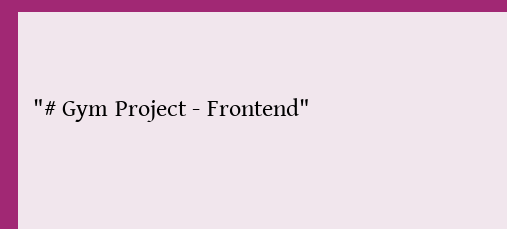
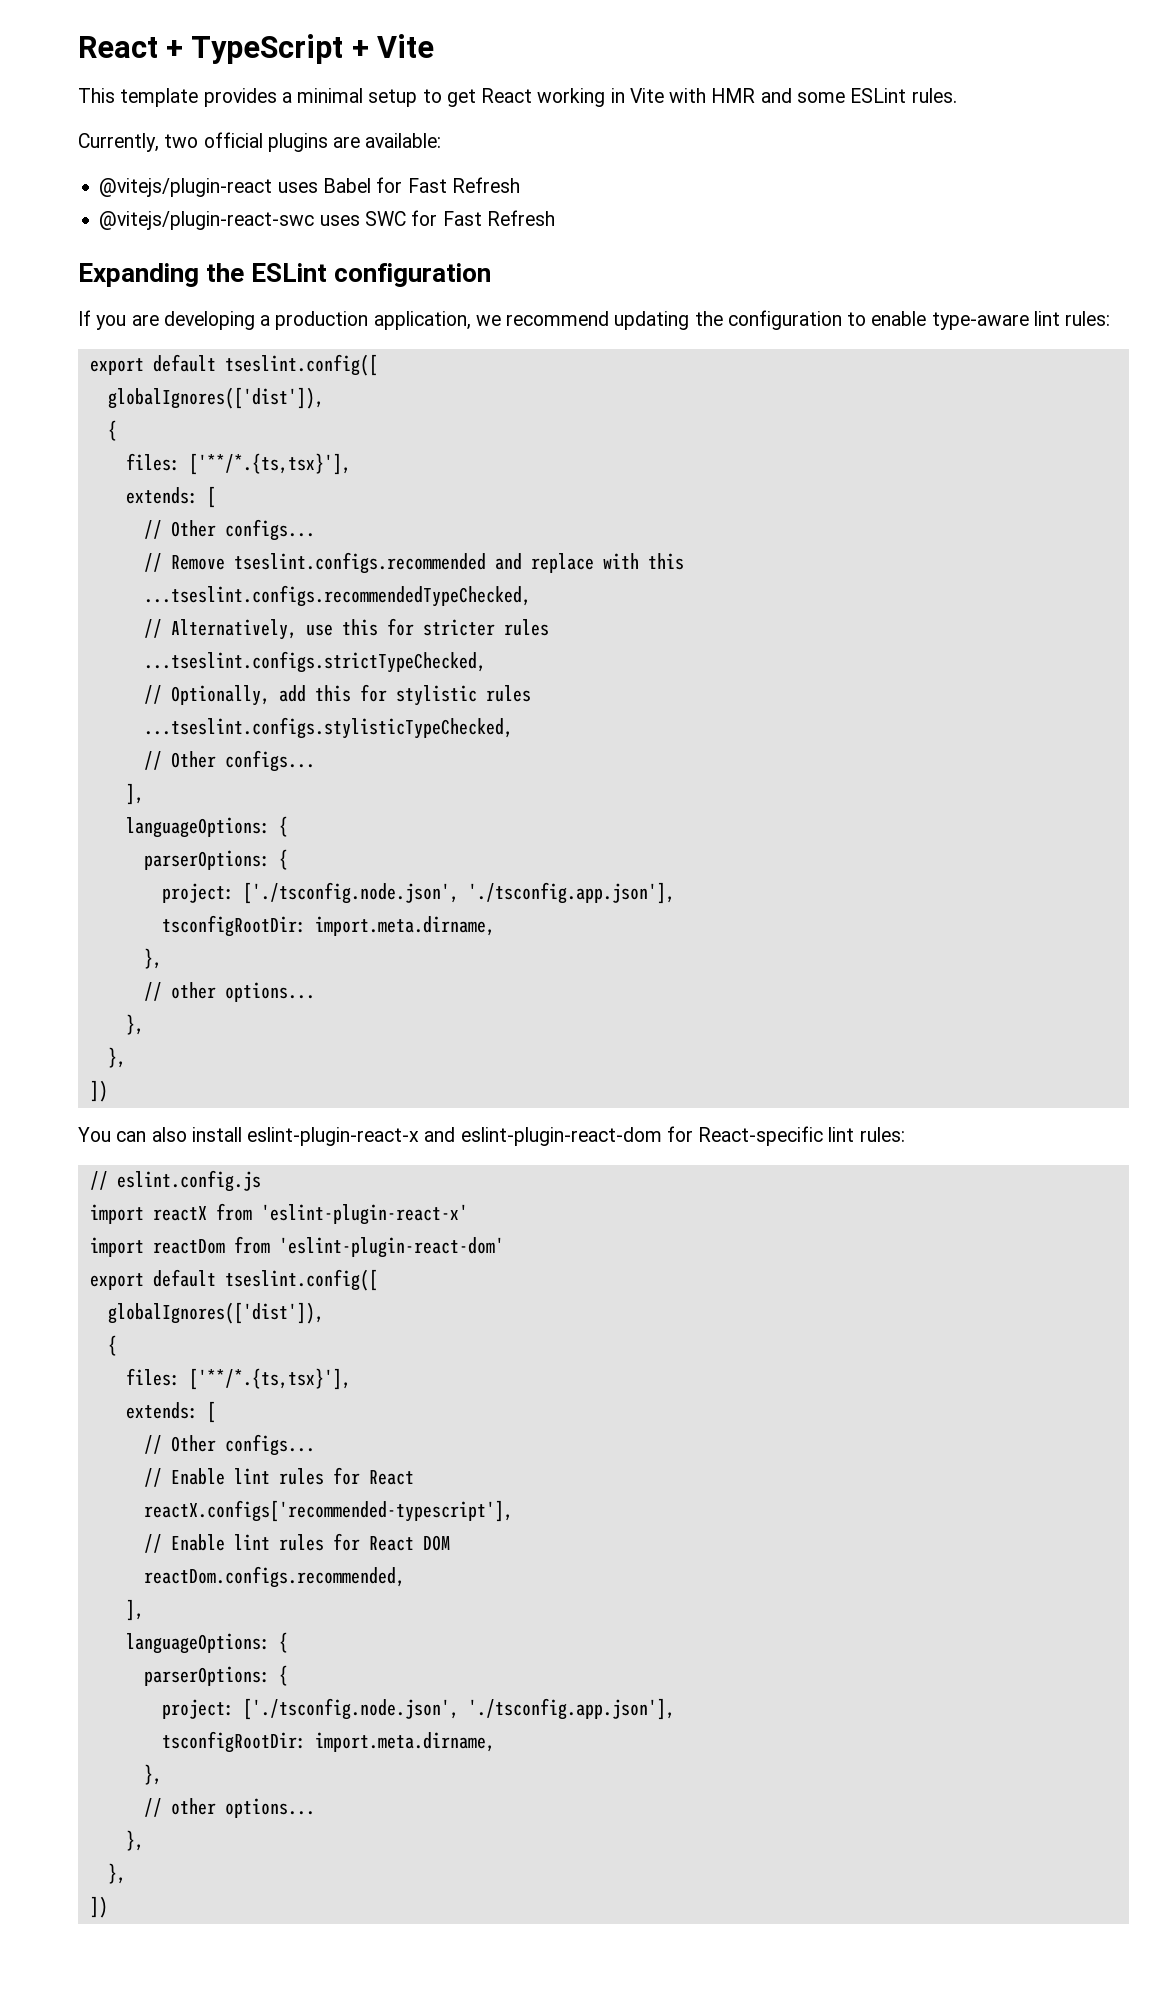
[33,98,310,122] "# Gym Project - Frontend" -> [78,34,434,64] [78,88,957,107] [78,132,442,152] [99,177,520,197] [99,210,555,230] [78,263,492,287] [78,310,1111,330] [89,354,378,376] [107,387,324,409] [107,420,117,441] [125,453,351,475] [125,486,216,508] [143,519,315,541] [143,552,684,574] [143,585,531,607] [143,618,549,640] [143,651,486,673] [143,684,531,706] [143,717,513,739] [143,750,315,772] [125,783,144,805] [125,816,288,838] [143,849,288,870] [161,882,675,904] [161,915,495,937] [143,948,162,969] [143,982,315,1002] [125,1014,144,1035] [107,1047,126,1068] [89,1080,108,1102] [78,1126,905,1146] [89,1170,261,1192] [89,1203,468,1225] [89,1236,504,1258] [89,1269,378,1291] [107,1302,324,1324] [107,1335,117,1356] [125,1368,351,1390] [125,1401,216,1423] [143,1434,315,1456] [143,1467,414,1487] [143,1500,513,1522] [143,1533,450,1553] [143,1566,405,1588] [125,1599,144,1621] [125,1632,288,1654] [143,1665,288,1686] [161,1698,675,1720] [161,1731,495,1753] [143,1764,162,1785] [143,1798,315,1818] [125,1830,144,1851] [107,1863,126,1884] [89,1896,108,1918] React + TypeScript + Vite // This template provides a minimal setup to get React working in Vite with HMR and some ESLint rules. // Currently, two official plugins are available: // @vitejs/plugin-react uses Babel for Fast Refresh // @vitejs/plugin-react-swc uses SWC for Fast Refresh // Expanding the ESLint configuration // If you are developing a production application, we recommend updating the configuration to enable type-aware lint rules: // export default tseslint.config([ // globalIgnores(['dist']), // { // files: ['**/*.{ts,tsx}'], // extends: [ // // Other configs... // // Remove tseslint.configs.recommended and replace with this // ...tseslint.configs.recommendedTypeChecked, // // Alternatively, use this for stricter rules // ...tseslint.configs.strictTypeChecked, // // Optionally, add this for stylistic rules // ...tseslint.configs.stylisticTypeChecked, // // Other configs... // ], // languageOptions: { // parserOptions: { // project: ['./tsconfig.node.json', './tsconfig.app.json'], // tsconfigRootDir: import.meta.dirname, // }, // // other options... // }, // }, // ]) // You can also install eslint-plugin-react-x and eslint-plugin-react-dom for React-specific lint rules: // // eslint.config.js // import reactX from 'eslint-plugin-react-x' // import reactDom from 'eslint-plugin-react-dom' // export default tseslint.config([ // globalIgnores(['dist']), // { // files: ['**/*.{ts,tsx}'], // extends: [ // // Other configs... // // Enable lint rules for React // reactX.configs['recommended-typescript'], // // Enable lint rules for React DOM // reactDom.configs.recommended, // ], // languageOptions: { // parserOptions: { // project: ['./tsconfig.node.json', './tsconfig.app.json'], // tsconfigRootDir: import.meta.dirname, // }, // // other options... // }, // }, // ])

